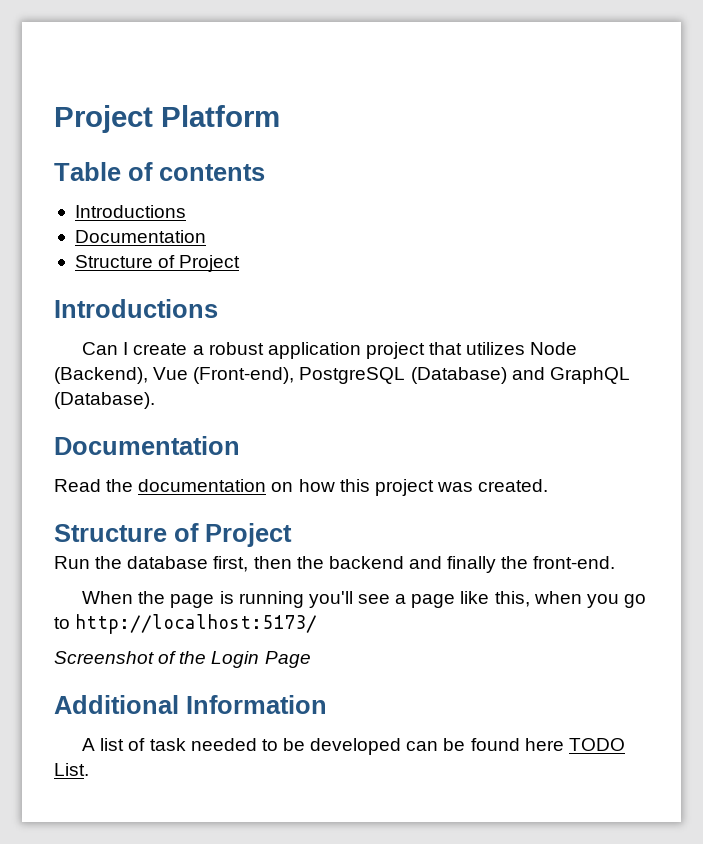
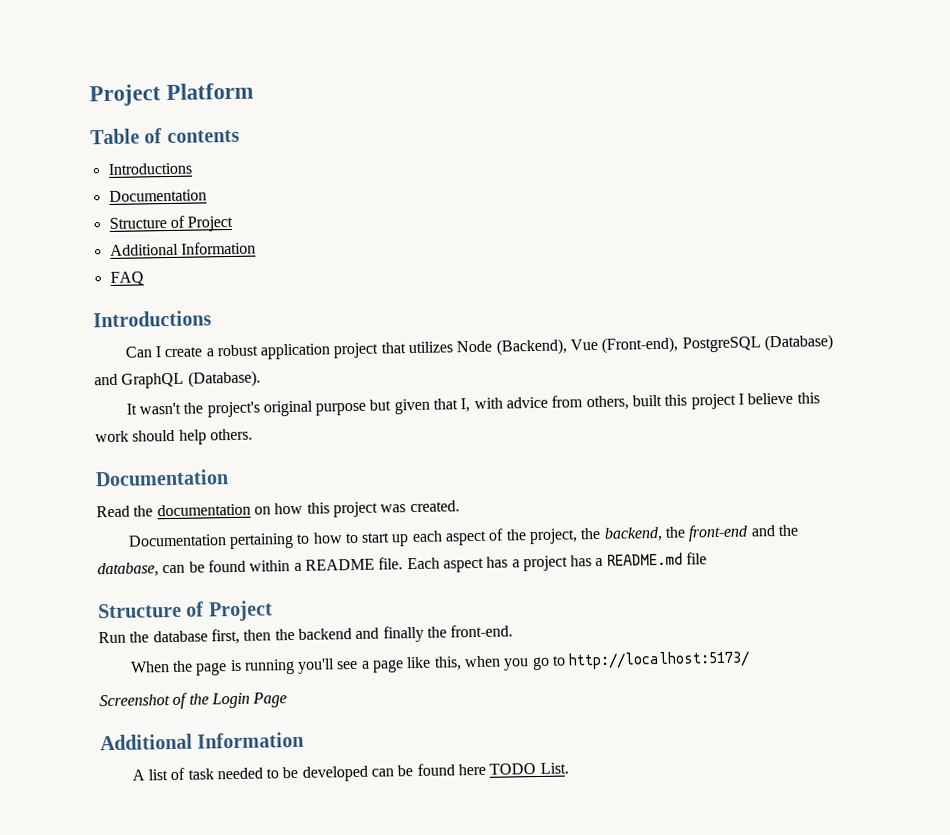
(241, 263) none -> [109,241,256,256] [109,271,144,286] // Additional Information // FAQ
(155, 400) none -> [125,392,820,418] [95,428,253,445] // It wasn't the project's original purpose but given that I, with advice from others, built this project I believe this work should help others.
(549, 485) none -> [127,524,798,550] [97,552,708,578] // Documentation pertaining to how to start up each aspect of the project, the backend, the front-end and the database, can be found within a README file. Each aspect has a project has a README.md file

